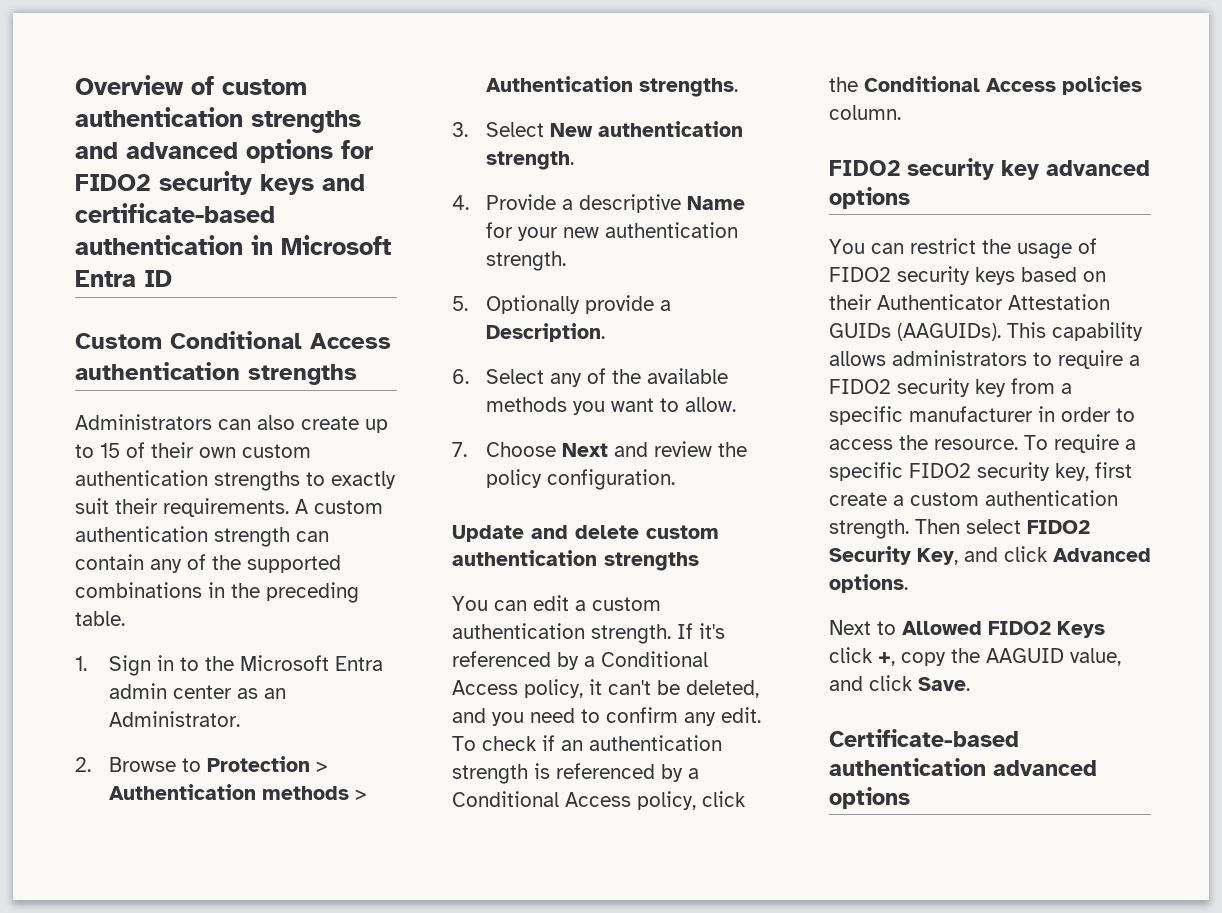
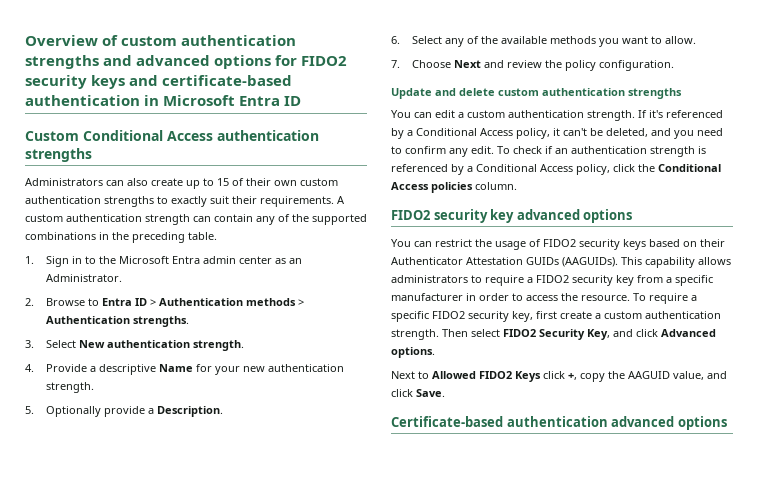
[206,756,310,772] Protection -> [102,298,148,306] Entra ID

